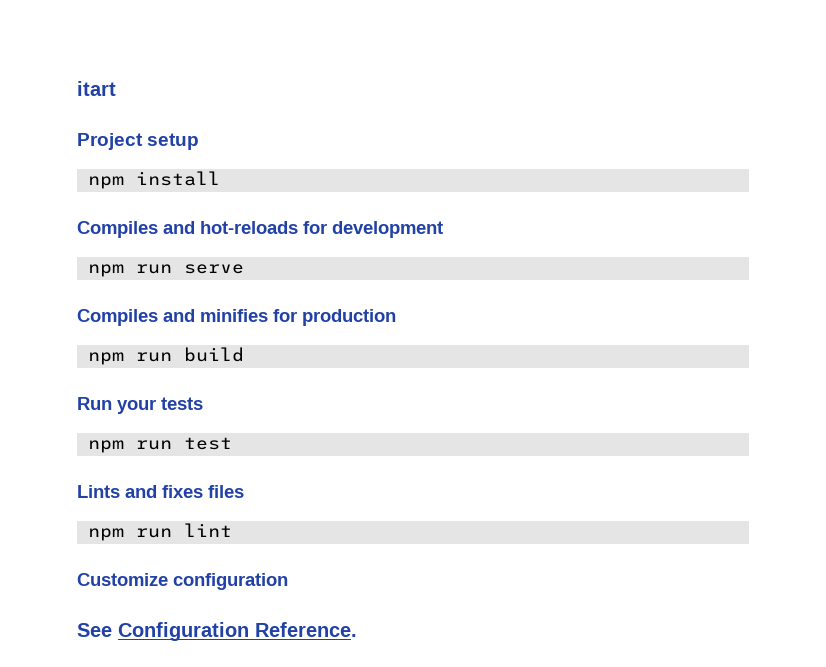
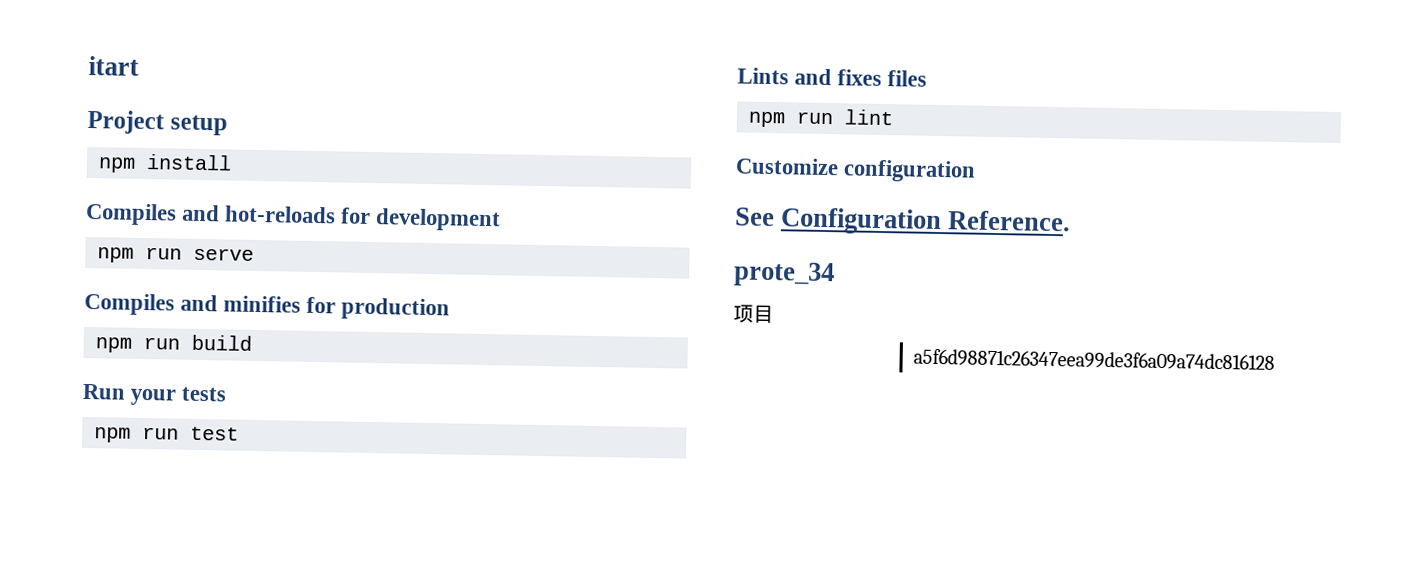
(357, 629) none -> [733,261,835,288] [733,304,774,324] [913,348,1276,371] // prote_34 // 项目 // a5f6d98871c26347eea99de3f6a09a74dc816128

